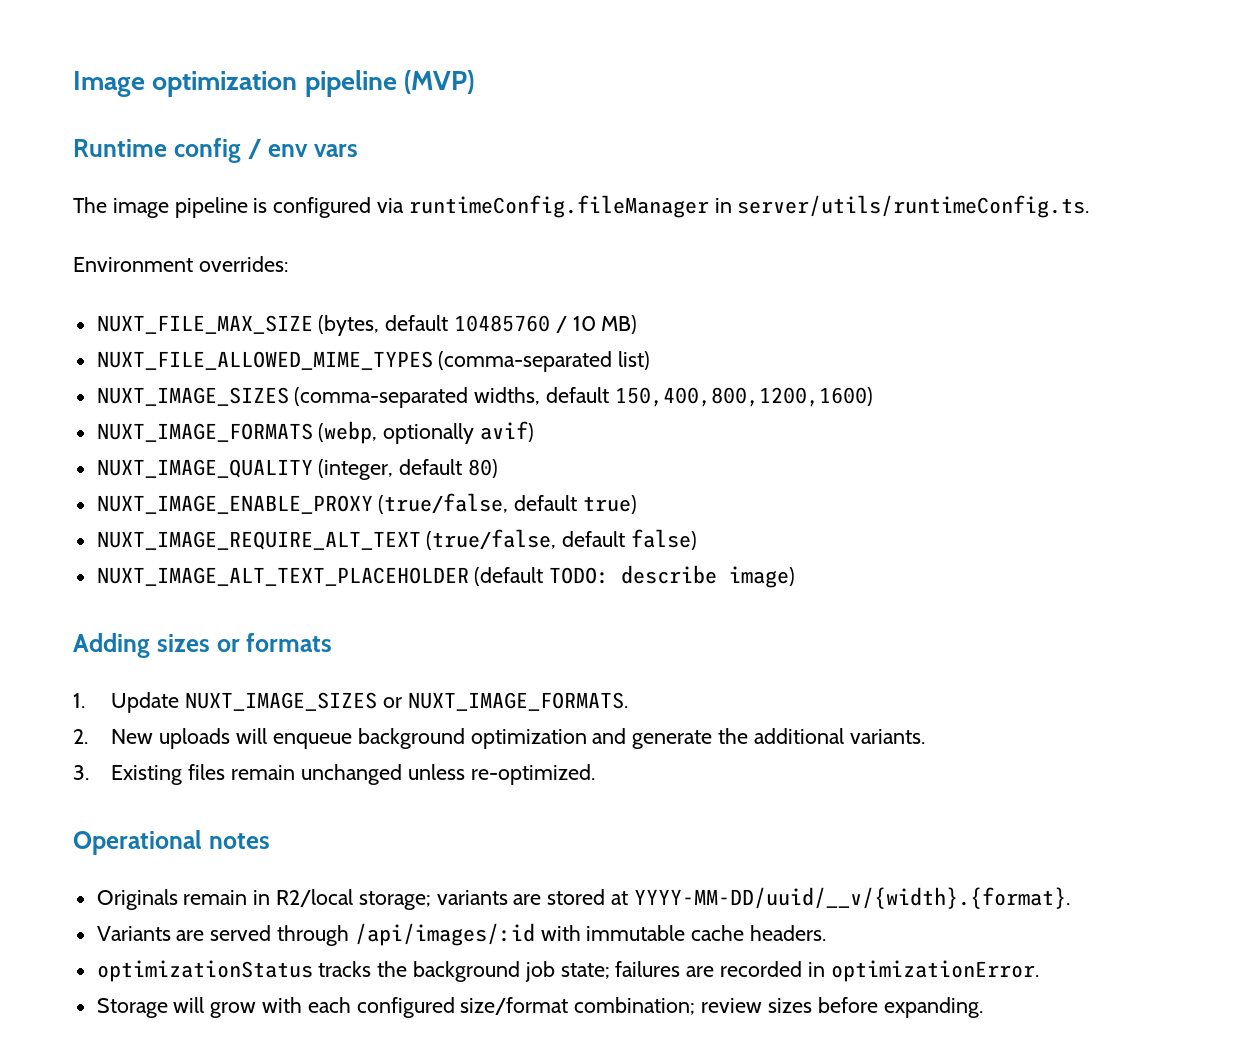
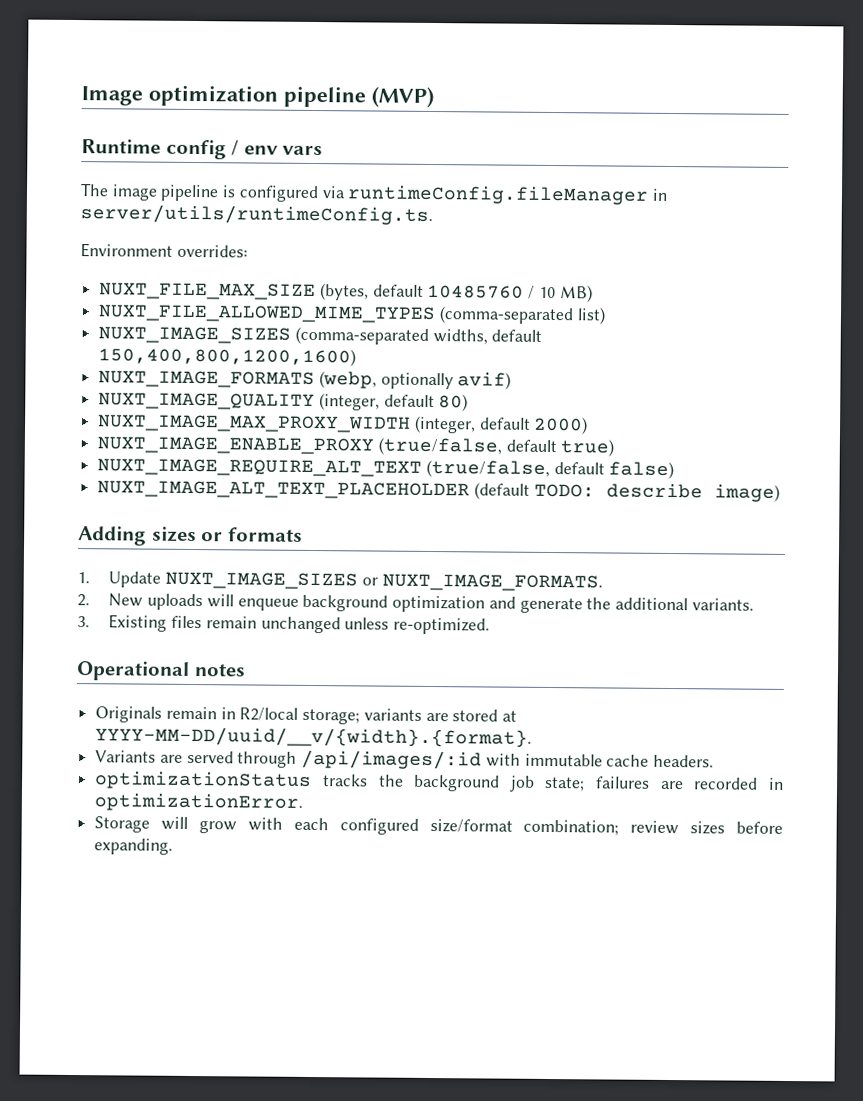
(499, 468) none -> [97,414,589,435] // NUXT_IMAGE_MAX_PROXY_WIDTH (integer, default 2000)

